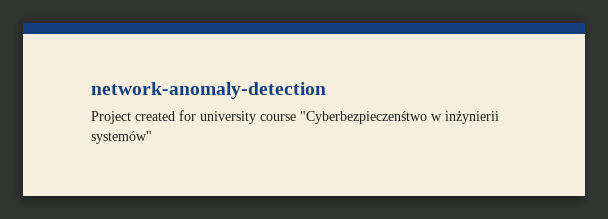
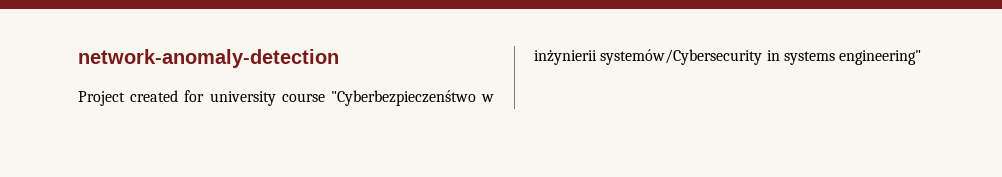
[91,131,152,144] systemów" -> [600,49,922,65] systemów/Cybersecurity in systems engineering"

